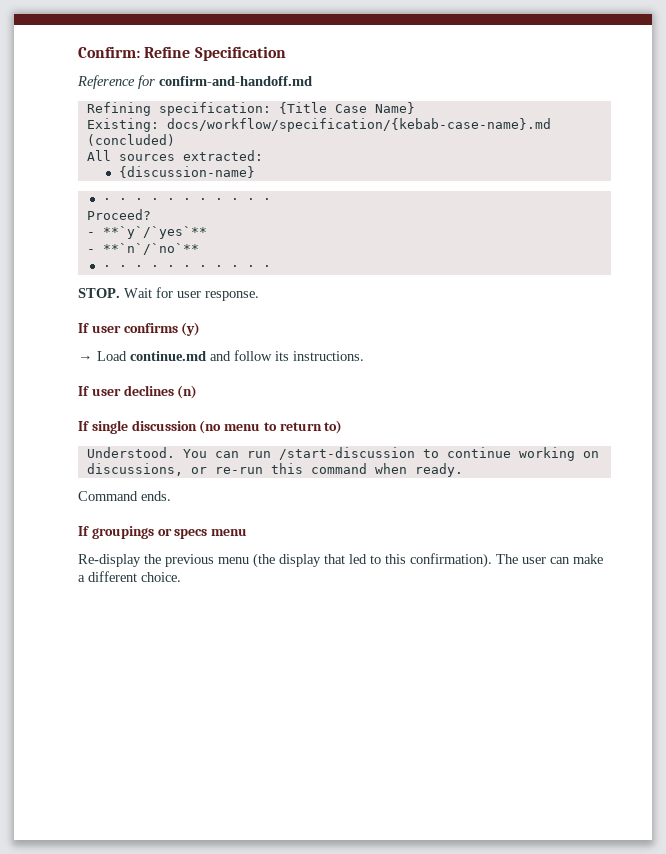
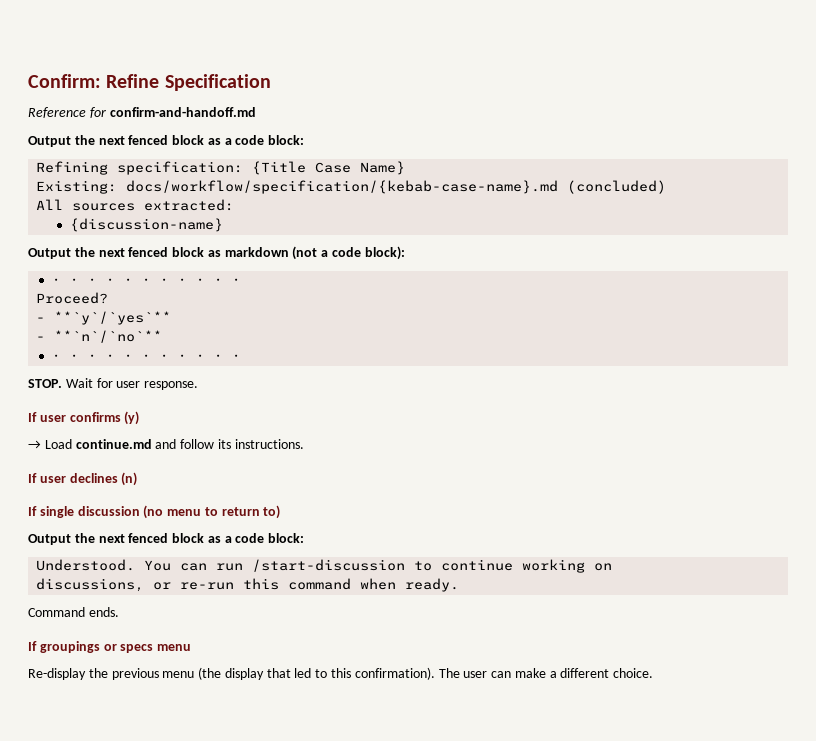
(312, 81) none -> [28,135,305,147] // Output the next fenced block as a code block:
(255, 172) none -> [28,246,405,260] // Output the next fenced block as markdown (not a code block):
(343, 427) none -> [28,533,305,545] // Output the next fenced block as a code block:

